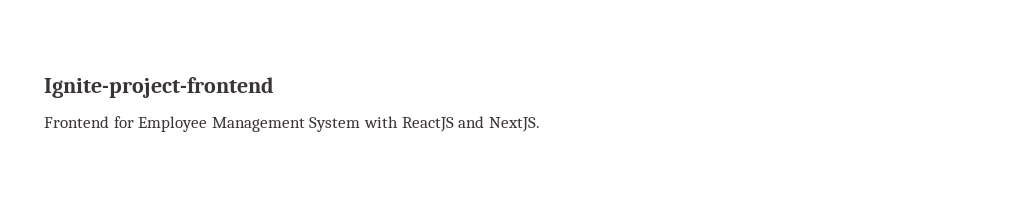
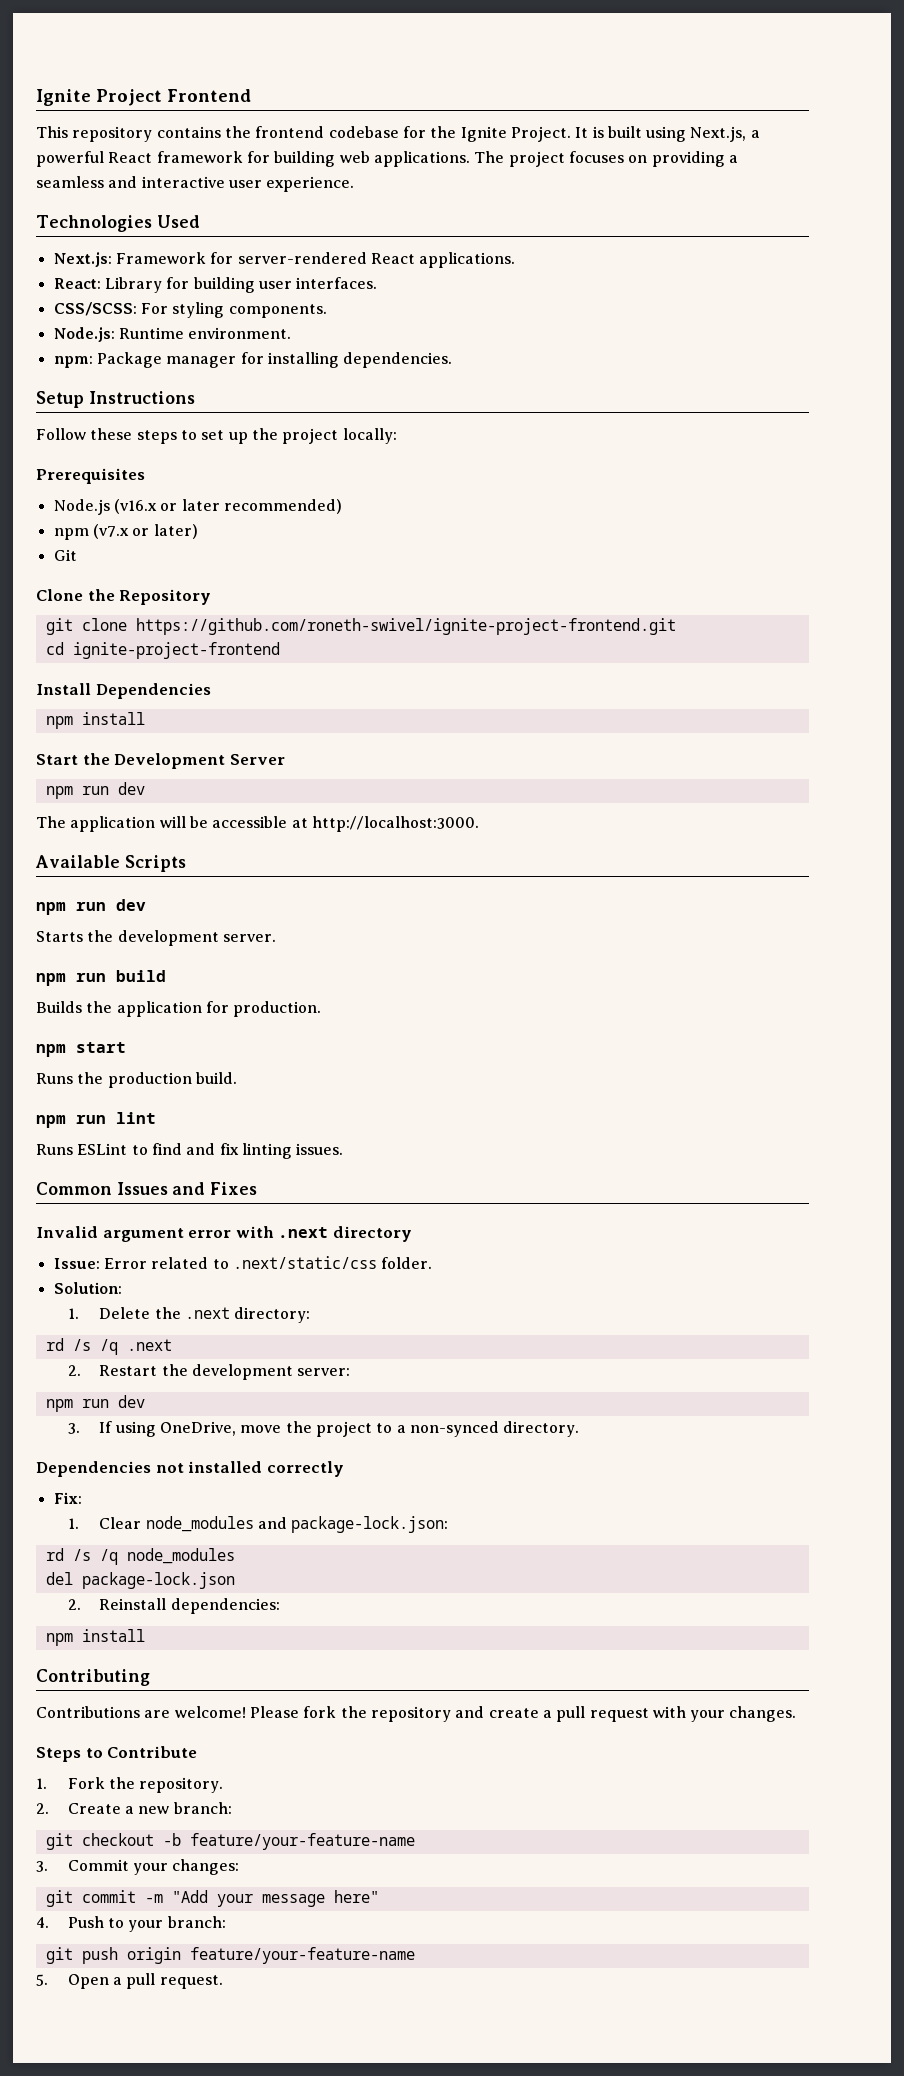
[44,77,274,98] [44,116,540,132] Ignite-project-frontend // Frontend for Employee Management System with ReactJS and NextJS. -> [36,89,251,106] [36,126,760,142] [36,151,738,167] [36,176,355,192] [36,215,200,232] [53,252,516,268] [53,277,378,293] [53,302,327,318] [53,327,292,342] [53,352,453,368] [36,391,195,408] [36,428,397,444] [36,468,145,484] [53,499,342,515] [53,524,198,540] [53,549,77,561] [36,589,212,605] [45,618,676,635] [45,642,280,659] [36,683,211,699] [45,712,145,729] [36,753,285,769] [45,782,145,799] [36,816,479,832] [35,855,186,872] [36,899,146,915] [36,930,276,946] [36,970,166,986] [36,1001,322,1017] [36,1042,126,1057] [36,1072,237,1088] [36,1112,156,1128] [36,1143,344,1159] [36,1182,258,1195] [36,1226,412,1242] [53,1256,433,1269] [53,1282,122,1294] [67,1307,311,1323] [45,1338,172,1355] [67,1364,351,1380] [45,1395,145,1412] [67,1421,580,1437] [36,1461,344,1477] [53,1492,82,1504] [67,1516,449,1533] [45,1548,235,1565] [45,1572,235,1589] [67,1598,280,1614] [45,1629,145,1646] [36,1669,150,1686] [36,1706,797,1722] [36,1746,198,1762] [36,1777,224,1793] [36,1802,232,1814] [45,1833,415,1850] [36,1859,240,1875] [45,1890,379,1907] [36,1916,226,1932] [45,1947,415,1964] [36,1973,223,1989] Ignite Project Frontend // This repository contains the frontend codebase for the Ignite Project. It is built using Next.js, a powerful React framework for building web applications. The project focuses on providing a seamless and interactive user experience. // Technologies Used // Next.js: Framework for server-rendered React applications. // React: Library for building user interfaces. // CSS/SCSS: For styling components. // Node.js: Runtime environment. // npm: Package manager for installing dependencies. // Setup Instructions // Follow these steps to set up the project locally: // Prerequisites // Node.js (v16.x or later recommended) // npm (v7.x or later) // Git // Clone the Repository // git clone https://github.com/roneth-swivel/ignite-project-frontend.git // cd ignite-project-frontend // Install Dependencies // npm install // Start the Development Server // npm run dev // The application will be accessible at http://localhost:3000. // Available Scripts // npm run dev // Starts the development server. // npm run build // Builds the application for production. // npm start // Runs the production build. // npm run lint // Runs ESLint to find and fix linting issues. // Common Issues and Fixes // Invalid argument error with .next directory // Issue: Error related to .next/static/css folder. // Solution: // 1. Delete the .next directory: // rd /s /q .next // 2. Restart the development server: // npm run dev // 3. If using OneDrive, move the project to a non-synced directory. // Dependencies not installed correctly // Fix: // 1. Clear node_modules and package-lock.json: // rd /s /q node_modules // del package-lock.json // 2. Reinstall dependencies: // npm install // Contributing // Contributions are welcome! Please fork the repository and create a pull request with your changes. // Steps to Contribute // 1. Fork the repository. // 2. Create a new branch: // git checkout -b feature/your-feature-name // 3. Commit your changes: // git commit -m "Add your message here" // 4. Push to your branch: // git push origin feature/your-feature-name // 5. Open a pull request.

